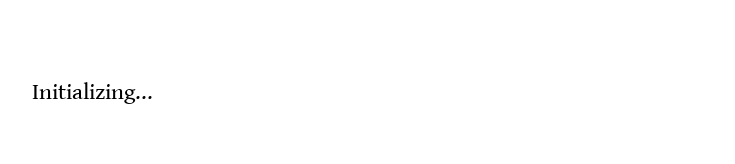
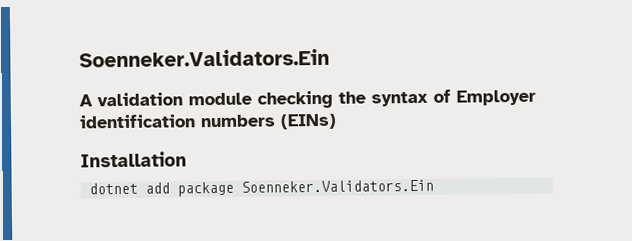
[32,82,153,104] Initializing... -> [79,48,330,68] [79,89,536,109] [79,113,337,130] [80,151,187,168] [89,179,434,197] Soenneker.Validators.Ein // A validation module checking the syntax of Employer identification numbers (EINs) // Installation // dotnet add package Soenneker.Validators.Ein

